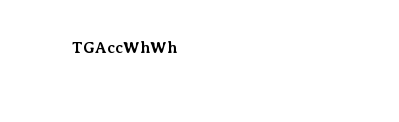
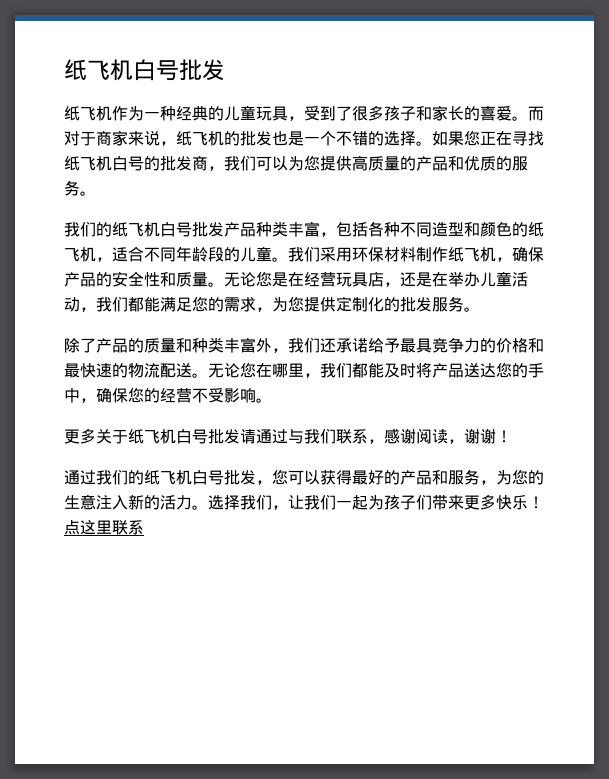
[72,41,177,53] TGAccWhWh -> [64,59,225,81] [64,105,544,121] [64,130,544,146] [64,155,528,171] [64,180,96,196] [64,221,544,237] [64,246,544,262] [64,271,528,287] [64,296,480,312] [64,337,544,353] [64,362,544,378] [64,387,272,403] [64,428,512,444] [64,469,544,485] [64,494,544,510] [64,520,144,535] 纸飞机白号批发 // 纸飞机作为一种经典的儿童玩具，受到了很多孩子和家长的喜爱。而对于商家来说，纸飞机的批发也是一个不错的选择。如果您正在寻找纸飞机白号的批发商，我们可以为您提供高质量的产品和优质的服务。 // 我们的纸飞机白号批发产品种类丰富，包括各种不同造型和颜色的纸飞机，适合不同年龄段的儿童。我们采用环保材料制作纸飞机，确保产品的安全性和质量。无论您是在经营玩具店，还是在举办儿童活动，我们都能满足您的需求，为您提供定制化的批发服务。 // 除了产品的质量和种类丰富外，我们还承诺给予最具竞争力的价格和最快速的物流配送。无论您在哪里，我们都能及时将产品送达您的手中，确保您的经营不受影响。 // 更多关于纸飞机白号批发请通过与我们联系，感谢阅读，谢谢！ // 通过我们的纸飞机白号批发，您可以获得最好的产品和服务，为您的生意注入新的活力。选择我们，让我们一起为孩子们带来更多快乐！点这里联系

